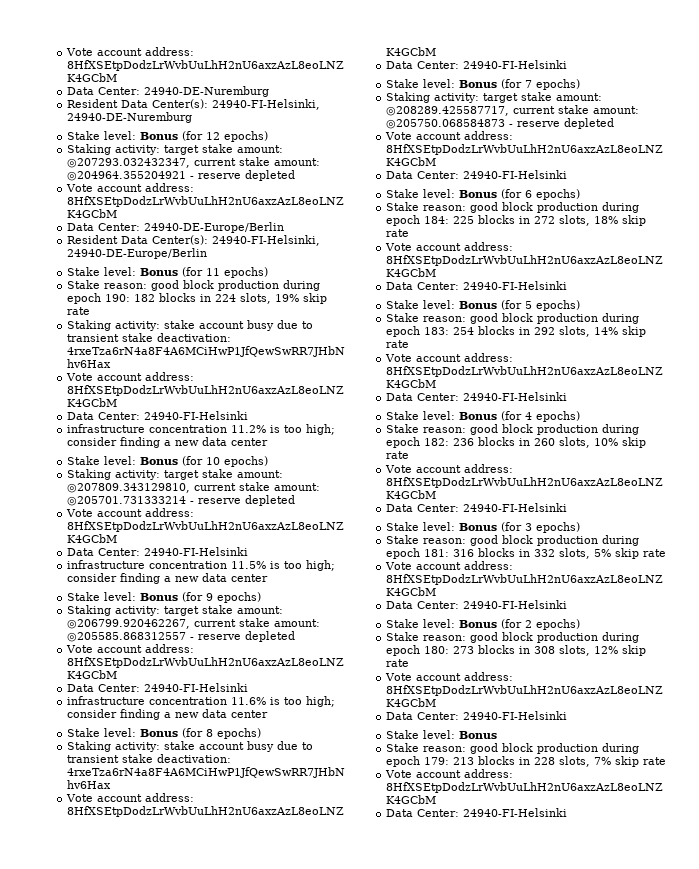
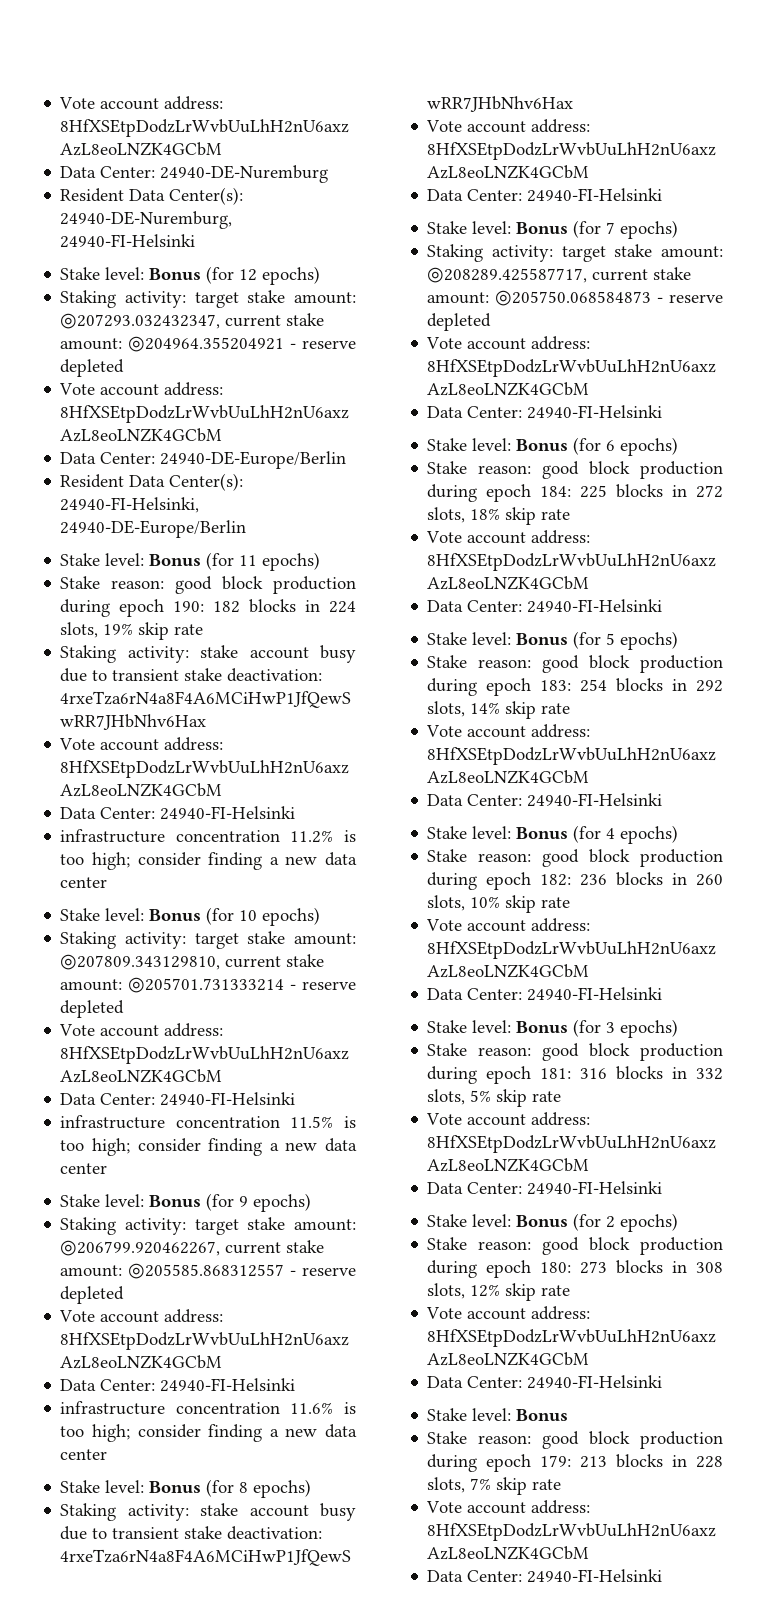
[212,99,321,110] [67,112,193,123] 24940-FI-Helsinki, 24940-DE-Nuremburg -> [60,211,233,229] [60,234,196,248] 24940-DE-Nuremburg, 24940-FI-Helsinki

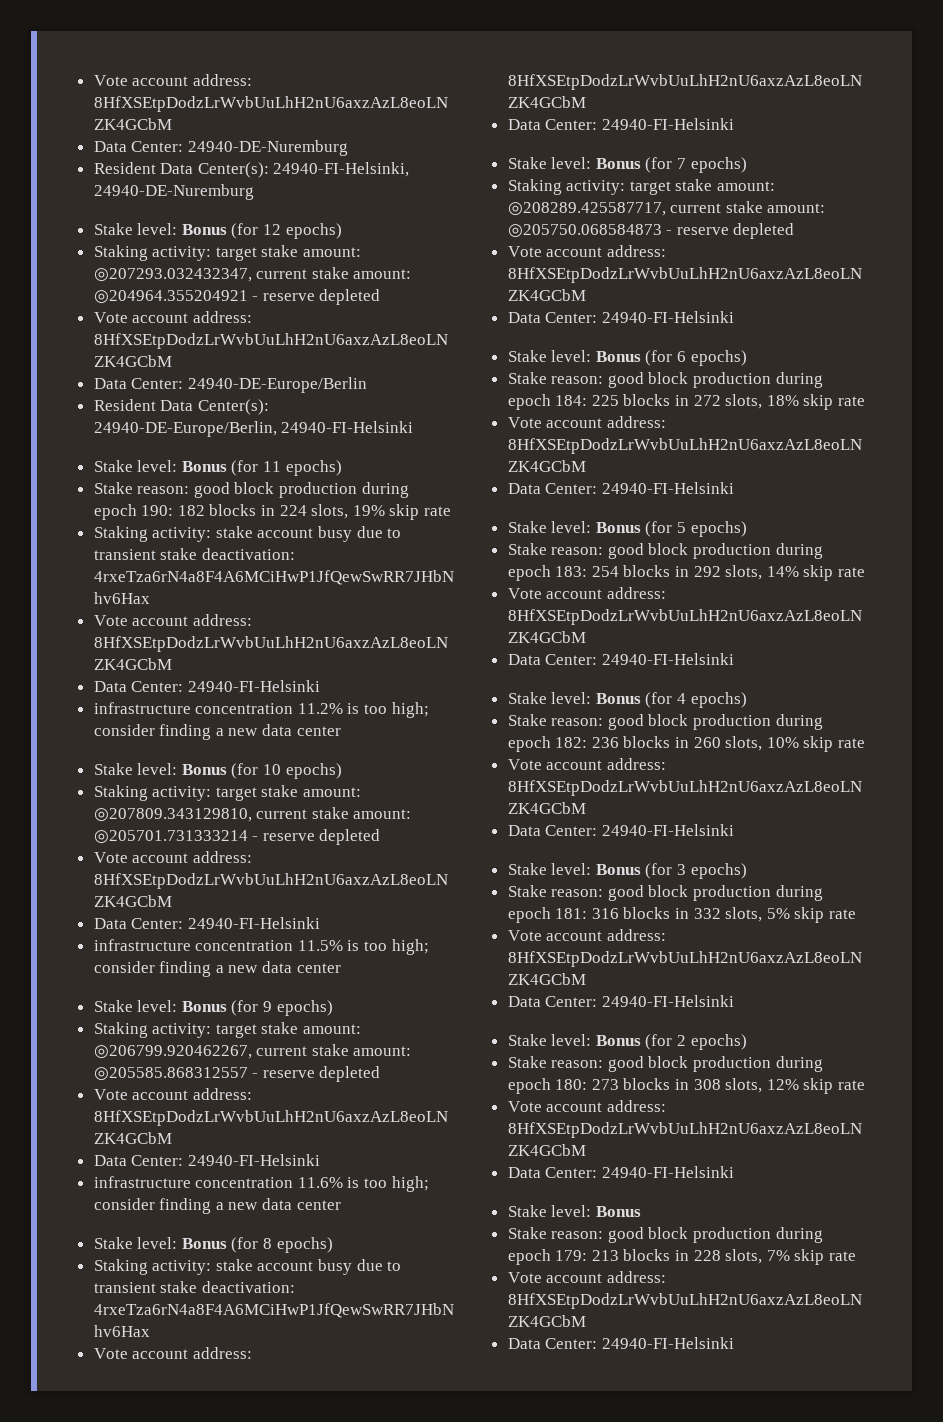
[60,211,233,229] [60,234,196,248] 24940-DE-Nuremburg, 24940-FI-Helsinki -> [273,162,410,177] [93,184,254,200] 24940-FI-Helsinki, 24940-DE-Nuremburg
[60,497,200,513] [60,520,247,538] 24940-FI-Helsinki, 24940-DE-Europe/Berlin -> [93,421,414,437] 24940-DE-Europe/Berlin, 24940-FI-Helsinki

